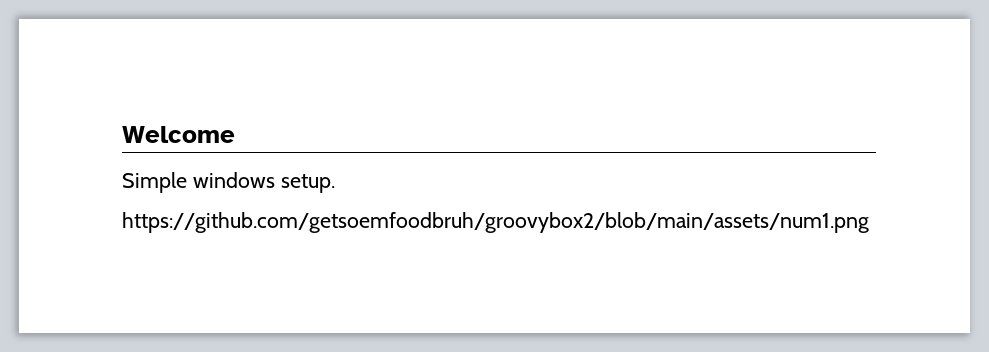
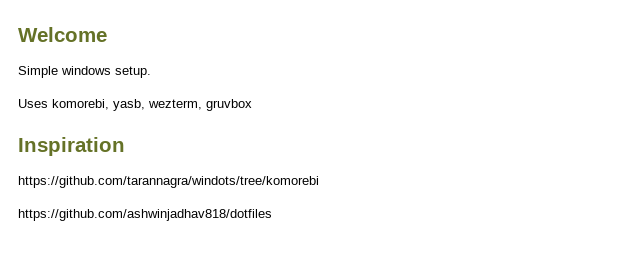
[122,212,869,233] https://github.com/getsoemfoodbruh/groovybox2/blob/main/assets/num1.png -> [18,99,252,111] [18,137,125,156] [18,176,319,188] [18,209,272,221] Uses komorebi, yasb, wezterm, gruvbox // Inspiration // https://github.com/tarannagra/windots/tree/komorebi // https://github.com/ashwinjadhav818/dotfiles

